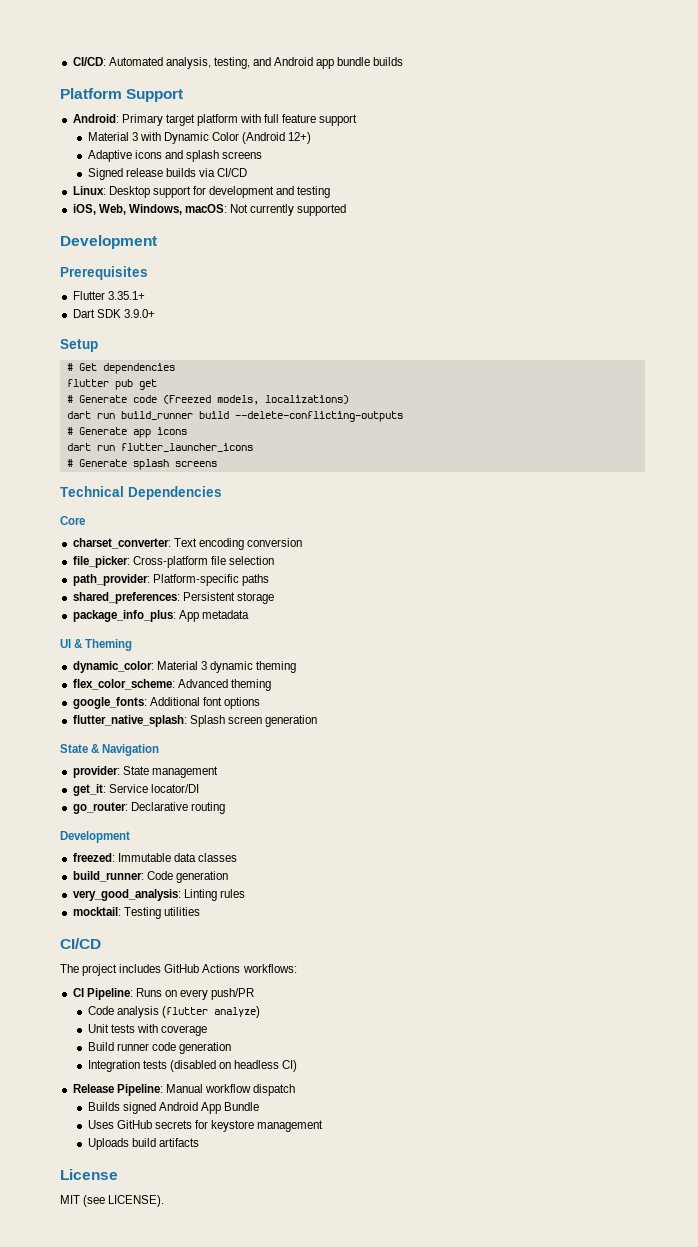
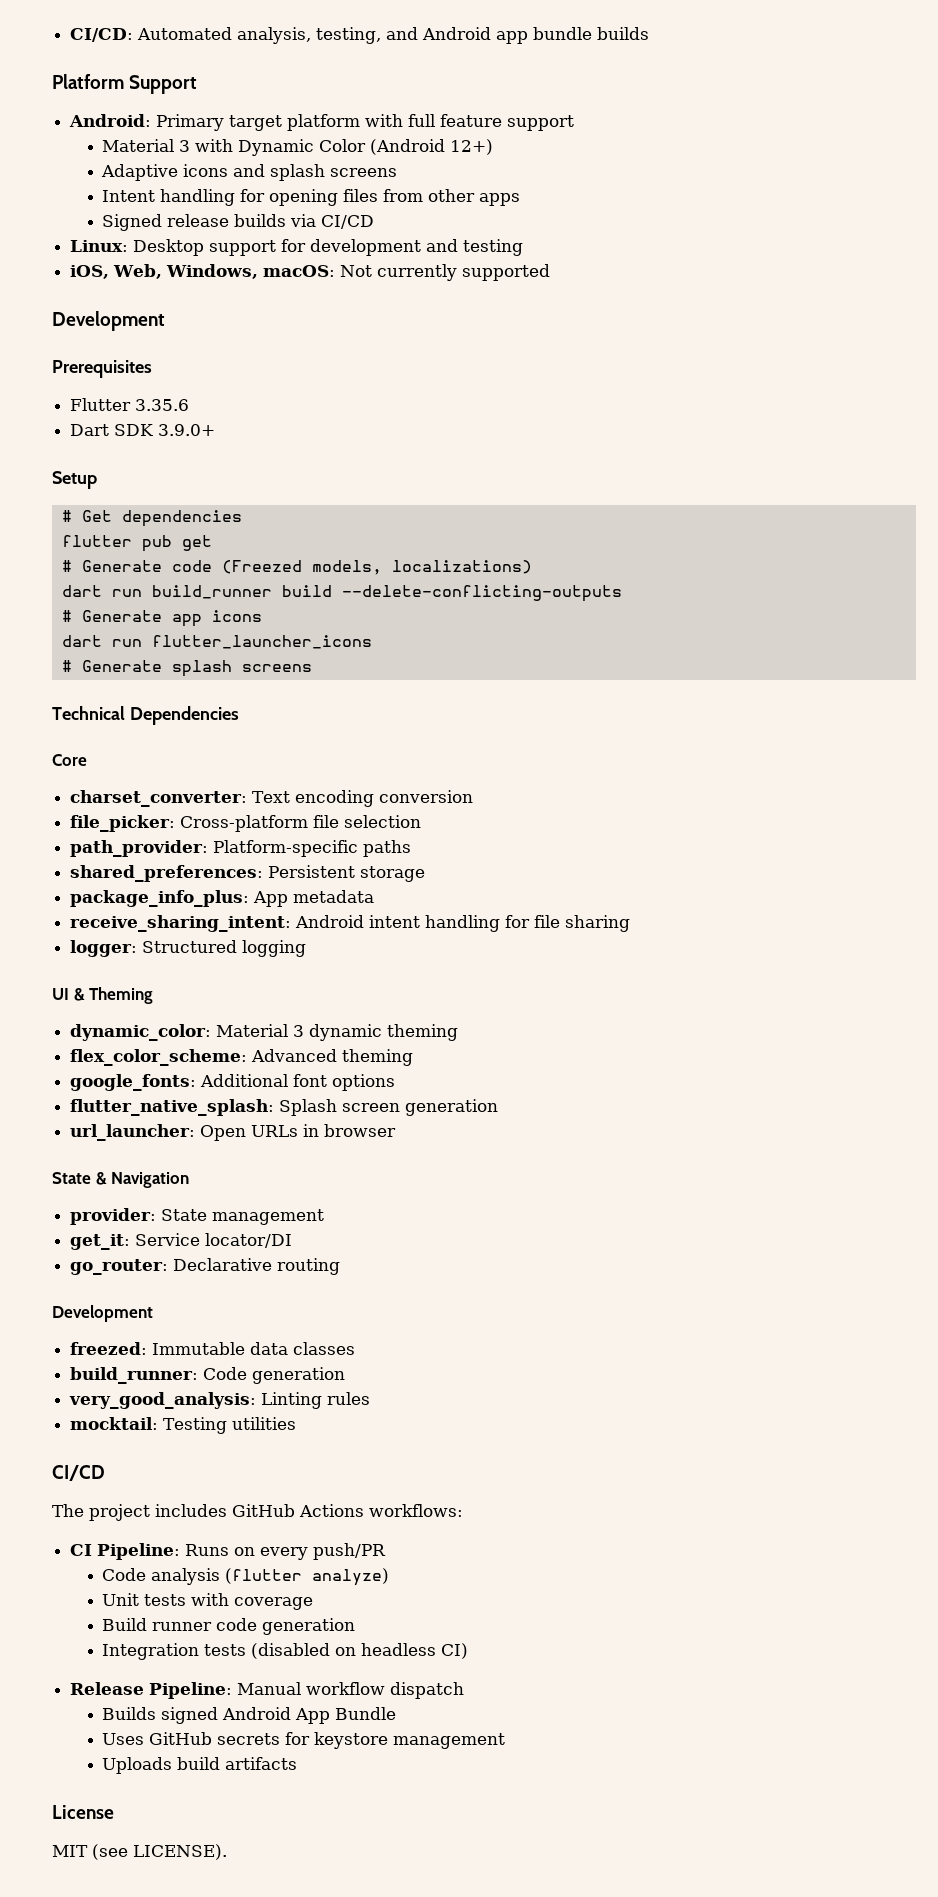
(263, 155) none -> [102,189,521,206] // Intent handling for opening files from other apps
[107,291,145,300] 3.35.1+ -> [135,399,190,411] 3.35.6
(249, 614) none -> [70,915,631,932] [70,940,307,957] // receive_sharing_intent: Android intent handling for file sharing // logger: Structured logging
(317, 721) none -> [70,1124,397,1141] // url_launcher: Open URLs in browser

